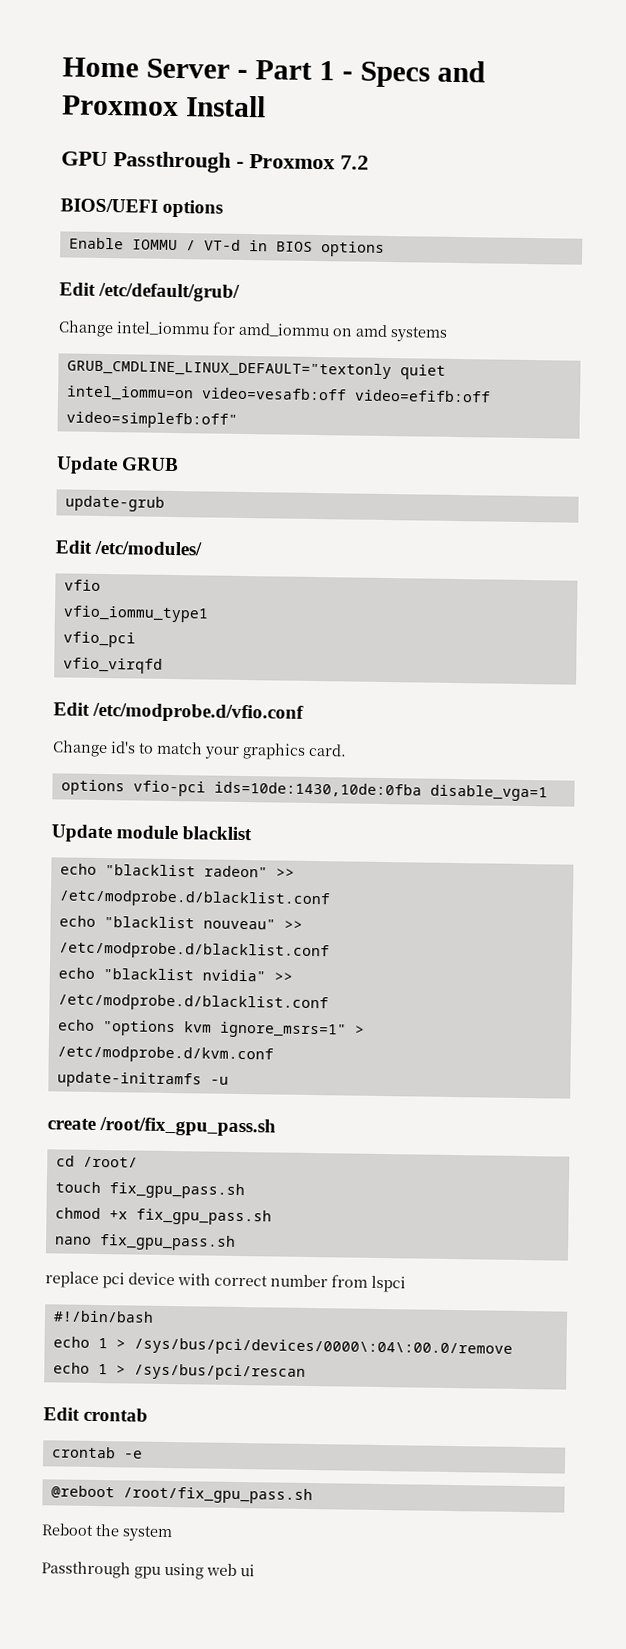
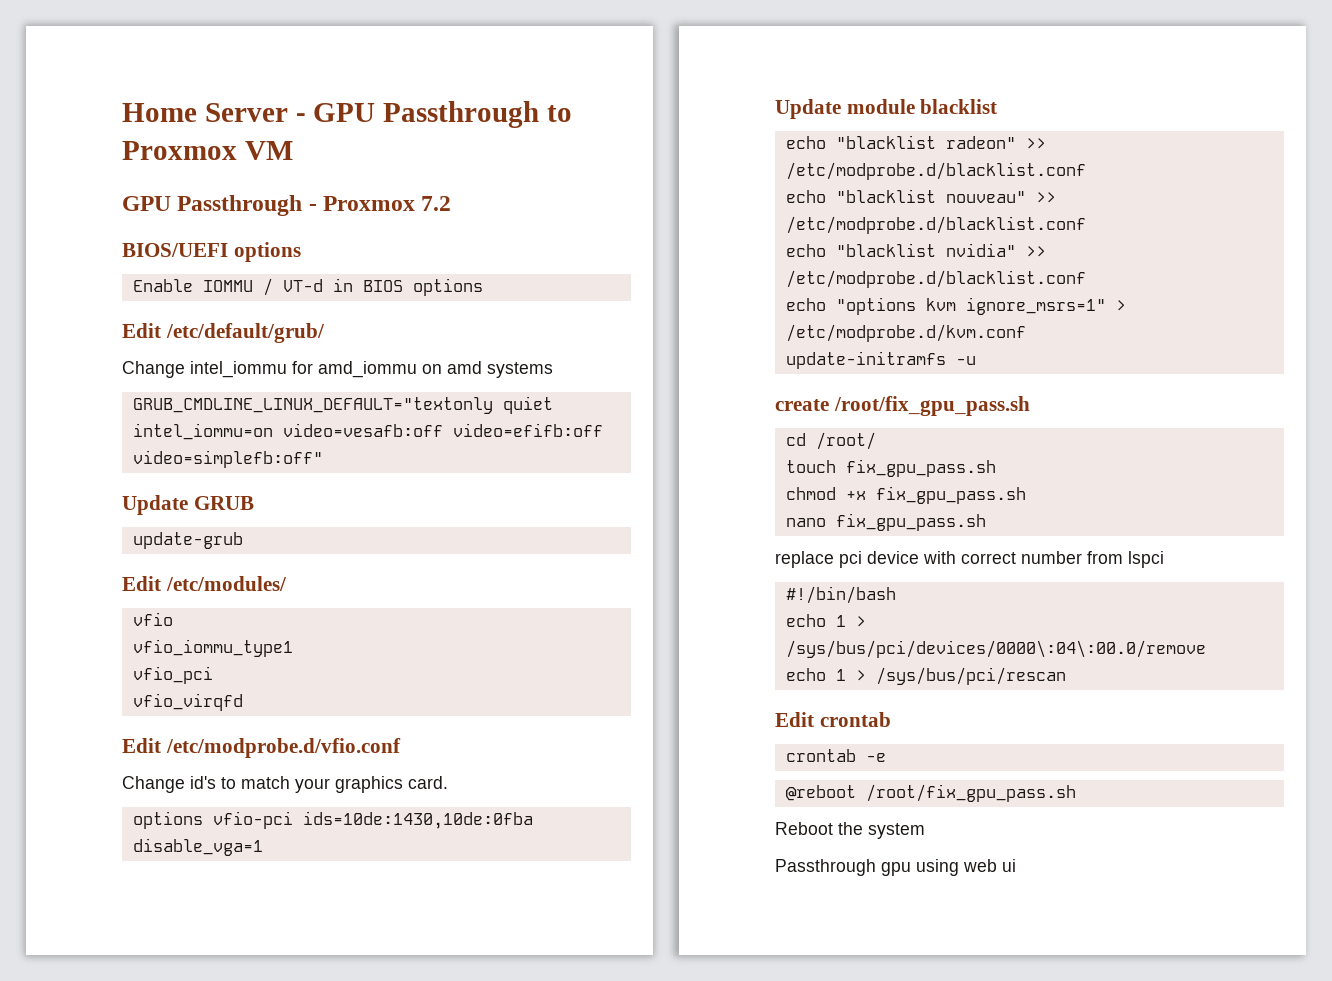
[254,60,486,88] [62,95,266,118] Part 1 - Specs and Proxmox Install -> [313,101,573,128] [122,141,293,160] GPU Passthrough to Proxmox VM

